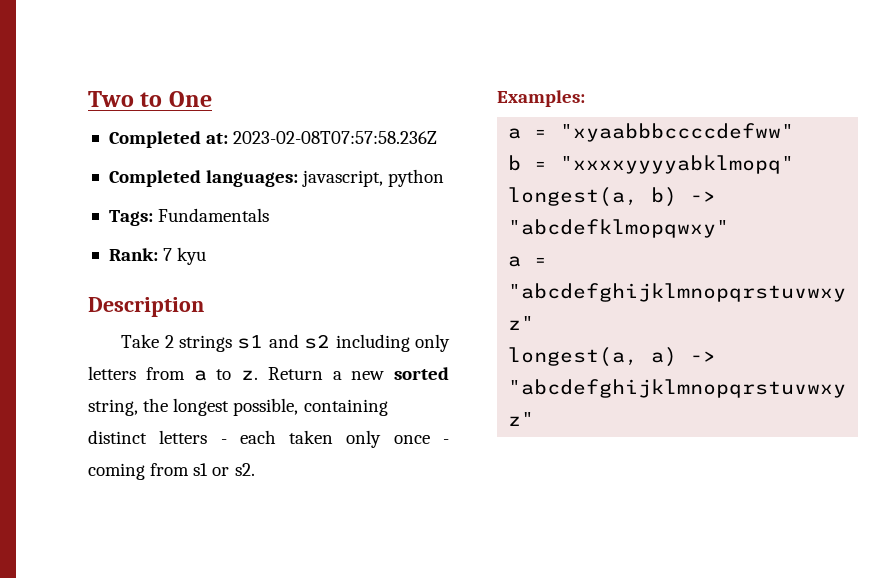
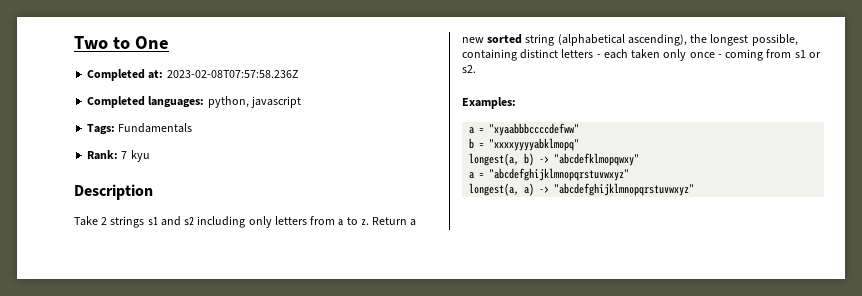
[302,169,445,187] javascript, python -> [207,96,301,108] python, javascript
[88,399,138,416] string, -> [525,34,687,46] string (alphabetical ascending),

